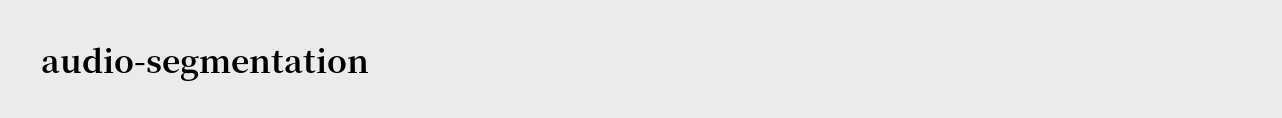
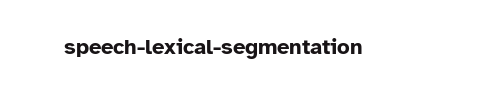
[41,47,369,81] audio-segmentation -> [64,38,363,59] speech-lexical-segmentation

